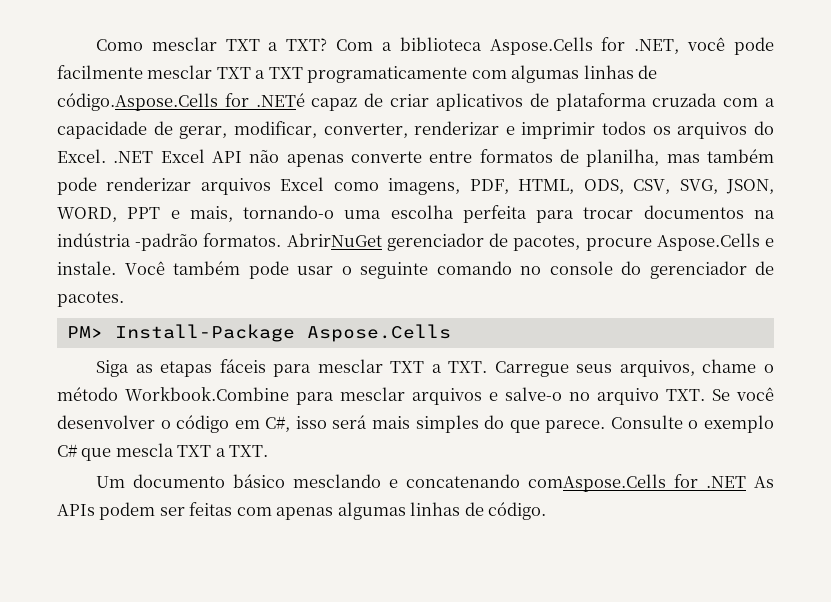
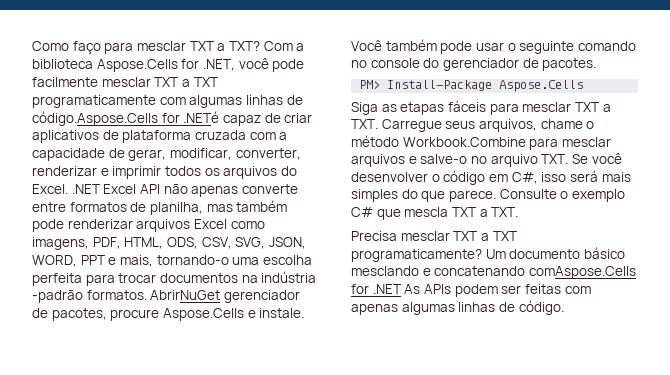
(143, 45) none -> [72,41,134,54] faço para
(269, 451) none -> [351,231,517,241] [351,249,482,262] Precisa mesclar TXT a TXT programaticamente?

